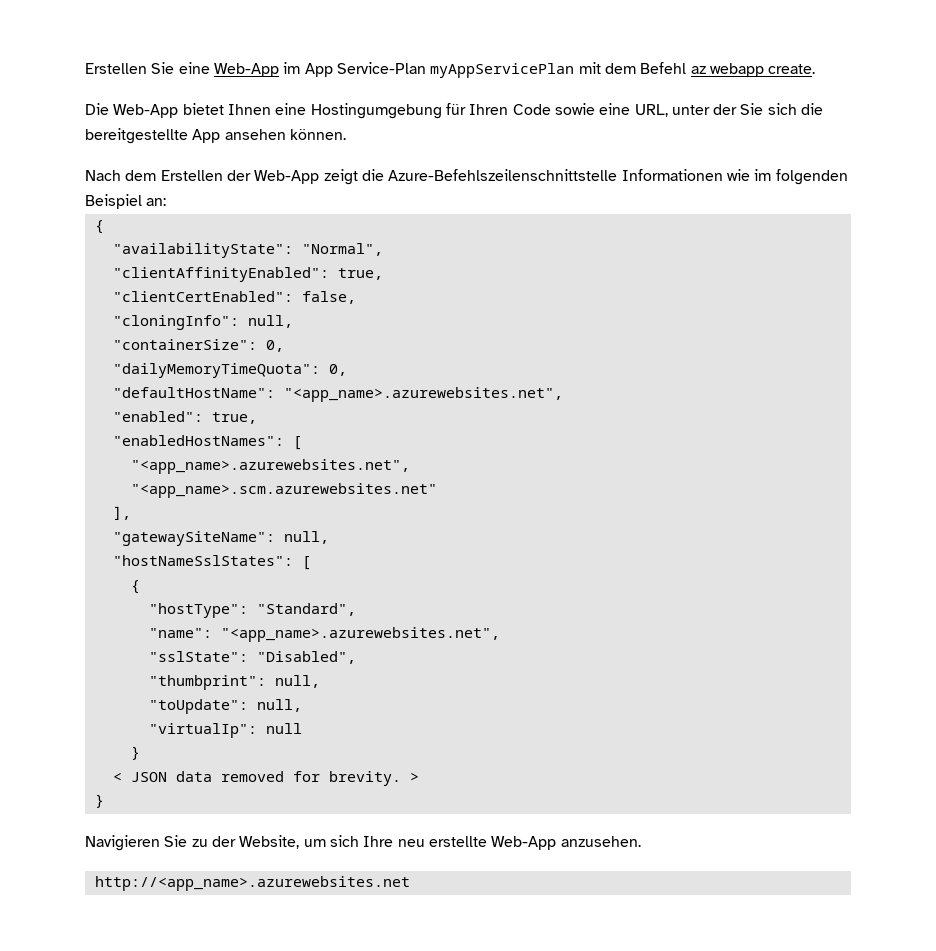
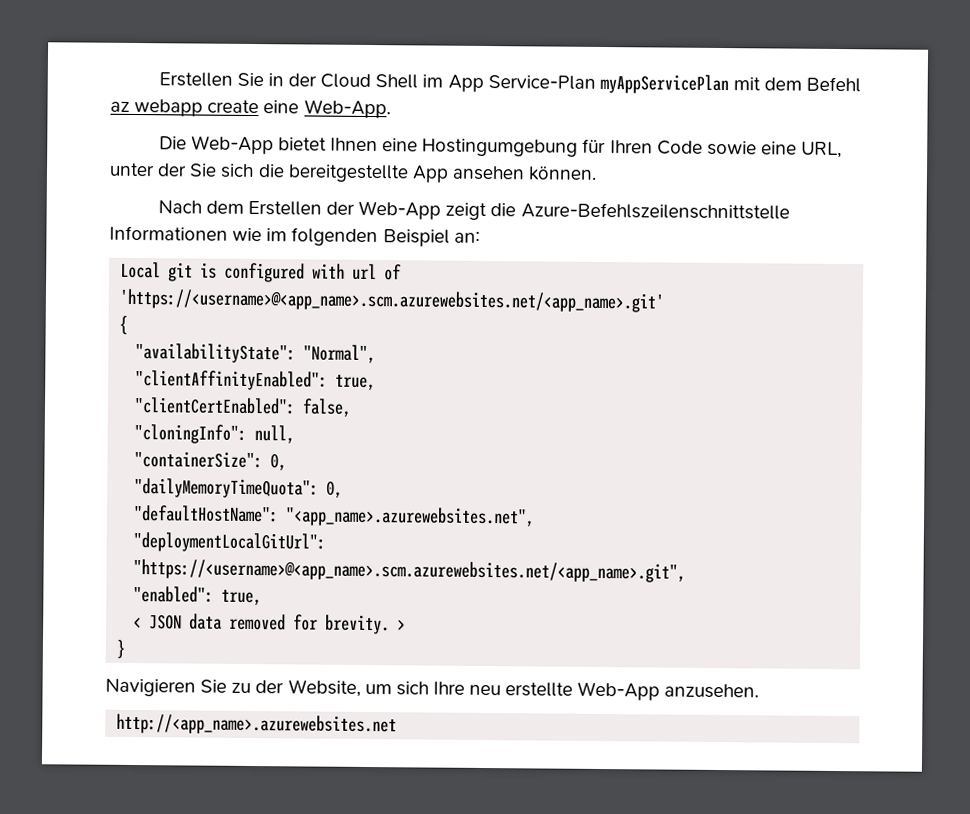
[178,62,279,77] eine Web-App -> [267,73,419,89] in der Cloud Shell
[768,64,816,74] create. -> [207,99,391,119] create eine Web-App.
(167, 202) none -> [120,261,403,283] [119,288,665,313] // Local git is configured with url of 'https://<username>@<app_name>.scm.azurewebsites.net/<app_name>.git'
(563, 394) none -> [133,532,327,553] [133,559,687,583] // "deploymentLocalGitUrl": "https://<username>@<app_name>.scm.azurewebsites.net/<app_name>.git",
[112,435,302,450] [130,459,410,474] [130,483,437,498] [112,506,131,520] [112,531,329,546] [112,555,311,570] [130,580,140,594] [148,603,356,618] [148,627,500,642] [148,651,356,664] [148,675,320,690] [148,699,302,714] [148,723,302,738] [130,746,140,760] // "enabledHostNames": [ // "<app_name>.azurewebsites.net", // "<app_name>.scm.azurewebsites.net" // ], // "gatewaySiteName": null, // "hostNameSslStates": [ // { // "hostType": "Standard", // "name": "<app_name>.azurewebsites.net", // "sslState": "Disabled", // "thumbprint": null, // "toUpdate": null, // "virtualIp": null // } -> (263, 597) none

